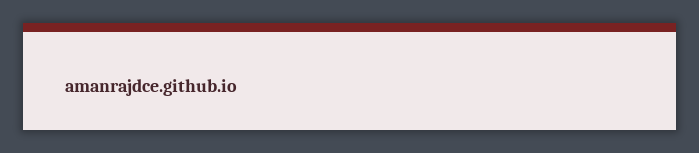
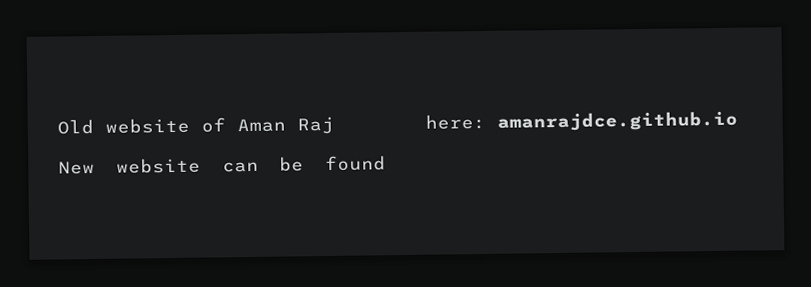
(65, 87) none -> [57,116,334,135] [58,155,386,175] [425,113,486,130] Old website of Aman Raj // New website can be found here:

